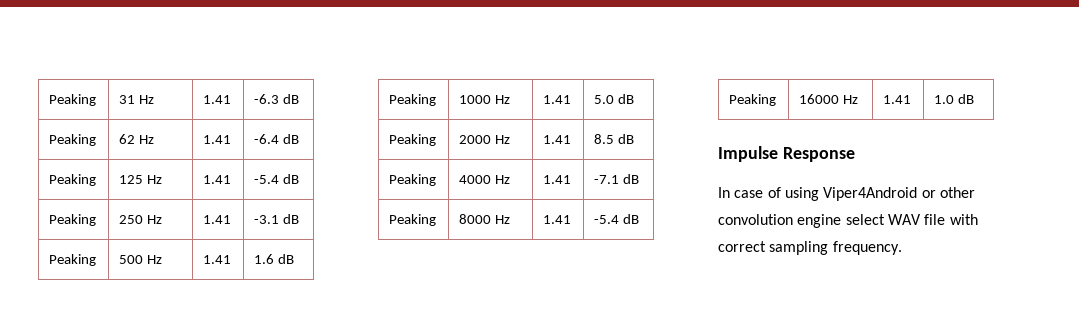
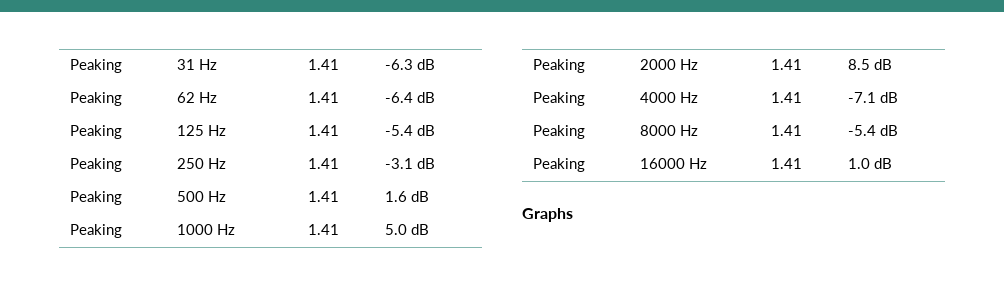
[718,146,855,162] [718,187,975,201] [718,214,978,228] [718,241,902,255] Impulse Response // In case of using Viper4Android or other convolution engine select WAV file with correct sampling frequency. -> [522,208,573,222] Graphs

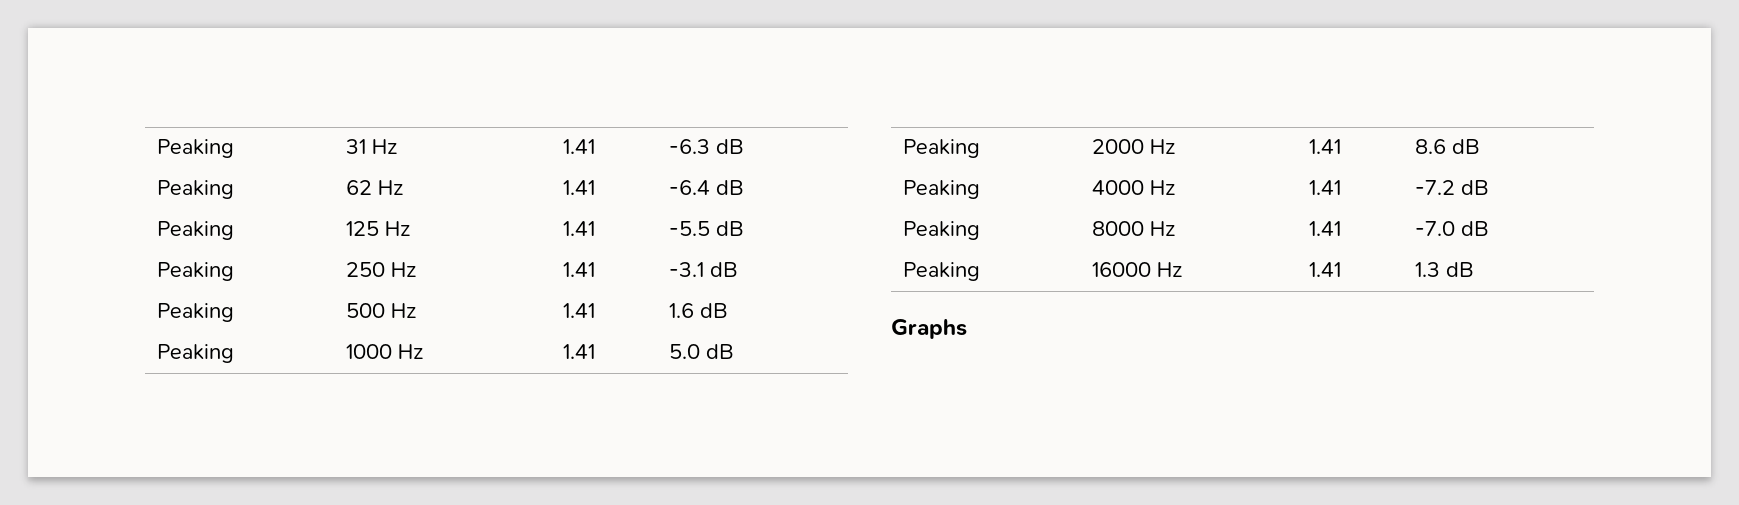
[384,125,413,136] -5.4 -> [669,221,711,236] -5.5
[847,59,870,70] 8.5 -> [1415,139,1447,154] 8.6
[847,92,876,103] -7.1 -> [1415,180,1456,195] -7.2
[847,125,876,136] -5.4 -> [1415,221,1456,236] -7.0
[847,158,870,169] 1.0 -> [1415,262,1441,277] 1.3

